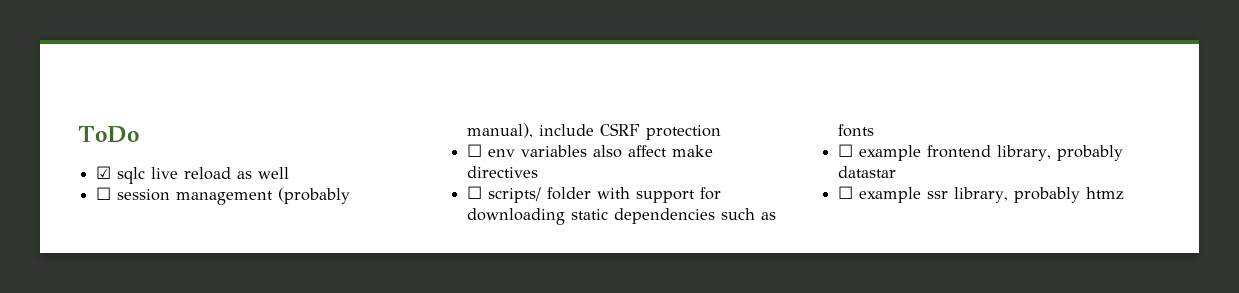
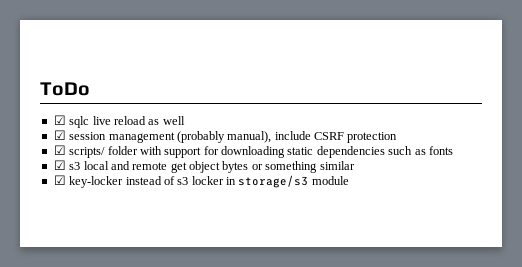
[96,187,112,200] ☐ -> [53,130,66,140] ☑
[467,144,714,158] [467,166,539,178] [467,186,483,199] ☐ env variables also affect make directives // ☐ -> [53,145,66,155] ☑
[838,144,1124,161] [838,166,897,178] [838,186,1125,203] ☐ example frontend library, probably datastar // ☐ example ssr library, probably htmz -> [53,160,355,173] [53,175,349,188] ☑ s3 local and remote get object bytes or something similar // ☑ key-locker instead of s3 locker in storage/s3 module

